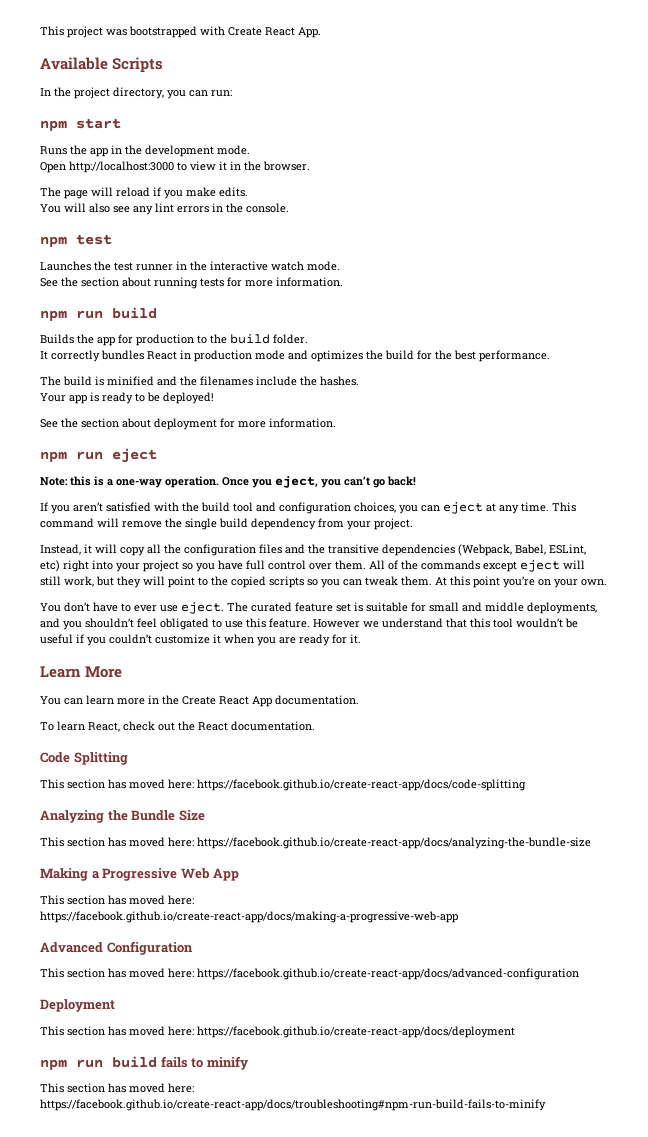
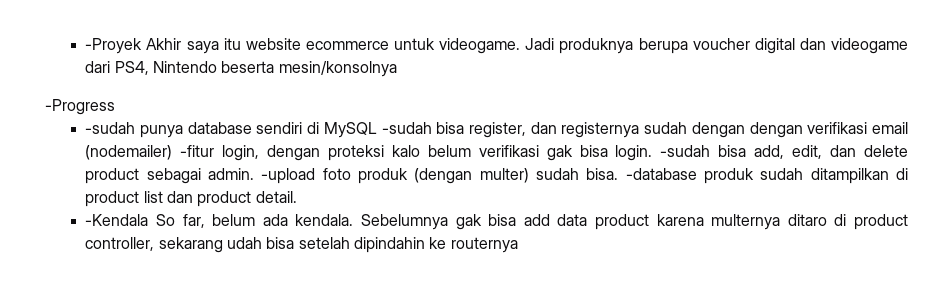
[40,26,321,38] [40,57,164,73] [40,87,232,99] [40,118,121,131] [40,145,250,157] [40,161,310,173] [40,187,248,199] [40,203,289,215] [40,234,112,247] [40,261,340,271] [40,277,343,289] [40,307,157,321] [40,334,308,346] [40,350,550,362] [40,376,359,386] [40,392,214,404] [40,418,336,430] [40,448,157,463] [40,476,416,488] [40,502,576,514] [40,518,413,530] [40,544,586,556] [40,560,585,572] [40,576,607,588] [40,602,597,614] [40,618,578,630] [40,634,361,646] [40,666,123,678] [40,695,359,707] [40,721,315,732] [40,752,128,765] [40,779,526,791] [40,810,205,823] [40,837,591,849] [40,868,240,881] [40,895,194,905] [40,911,458,923] [40,941,193,955] [40,968,579,980] [40,999,115,1012] [40,1026,515,1038] [40,1056,249,1070] [40,1083,194,1093] [40,1099,546,1111] This project was bootstrapped with Create React App. // Available Scripts // In the project directory, you can run: // npm start // Runs the app in the development mode. // Open http://localhost:3000 to view it in the browser. // The page will reload if you make edits. // You will also see any lint errors in the console. // npm test // Launches the test runner in the interactive watch mode. // See the section about running tests for more information. // npm run build // Builds the app for production to the build folder. // It correctly bundles React in production mode and optimizes the build for the best performance. // The build is minified and the filenames include the hashes. // Your app is ready to be deployed! // See the section about deployment for more information. // npm run eject // Note: this is a one-way operation. Once you eject, you can’t go back! // If you aren’t satisfied with the build tool and configuration choices, you can eject at any time. This command will remove the single build dependency from your project. // Instead, it will copy all the configuration files and the transitive dependencies (Webpack, Babel, ESLint, etc) right into your project so you have full control over them. All of the commands except eject will still work, but they will point to the copied scripts so you can tweak them. At this point you’re on your own. // You don’t have to ever use eject. The curated feature set is suitable for small and middle deployments, and you shouldn’t feel obligated to use this feature. However we understand that this tool wouldn’t be useful if you couldn’t customize it when you are ready for it. // Learn More // You can learn more in the Create React App documentation. // To learn React, check out the React documentation. // Code Splitting // This section has moved here: https://facebook.github.io/create-react-app/docs/code-splitting // Analyzing the Bundle Size // This section has moved here: https://facebook.github.io/create-react-app/docs/analyzing-the-bundle-size // Making a Progressive Web App // This section has moved here: https://facebook.github.io/create-react-app/docs/making-a-progressive-web-app // Advanced Configuration // This section has moved here: https://facebook.github.io/create-react-app/docs/advanced-configuration // Deployment // This section has moved here: https://facebook.github.io/create-react-app/docs/deployment // npm run build fails to minify // This section has moved here: https://facebook.github.io/create-react-app/docs/troubleshooting#npm-run-build-fails-to-minify -> [85,38,908,54] [85,61,397,77] [45,99,115,115] [85,122,909,138] [85,145,908,161] [85,168,909,184] [85,191,297,207] [85,214,908,230] [85,237,518,253] -Proyek Akhir saya itu website ecommerce untuk videogame. Jadi produknya berupa voucher digital dan videogame dari PS4, Nintendo beserta mesin/konsolnya // -Progress // -sudah punya database sendiri di MySQL -sudah bisa register, dan registernya sudah dengan dengan verifikasi email (nodemailer) -fitur login, dengan proteksi kalo belum verifikasi gak bisa login. -sudah bisa add, edit, dan delete product sebagai admin. -upload foto produk (dengan multer) sudah bisa. -database produk sudah ditampilkan di product list dan product detail. // -Kendala So far, belum ada kendala. Sebelumnya gak bisa add data product karena multernya ditaro di product controller, sekarang udah bisa setelah dipindahin ke routernya

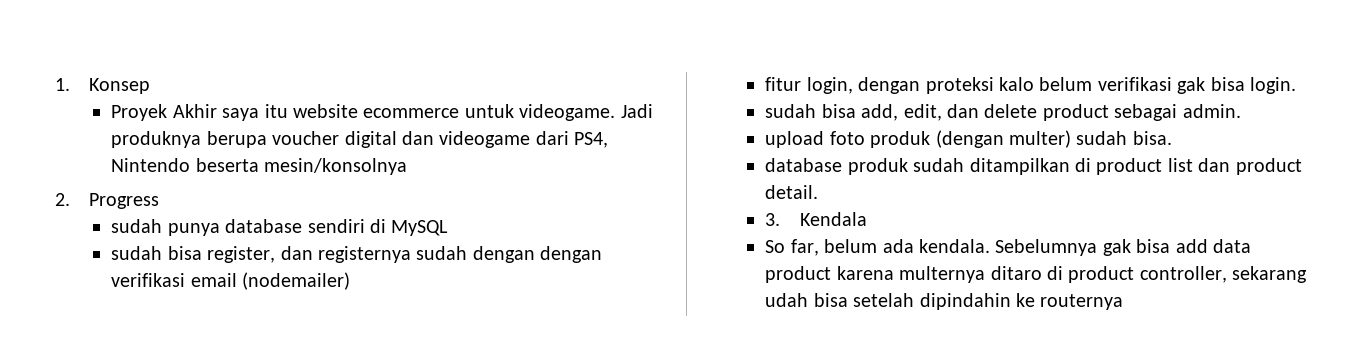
[85,38,143,54] -Proyek -> [55,78,151,94] [111,104,168,121] 1. Konsep // Proyek
[45,99,115,115] [85,122,136,134] -Progress // -sudah -> [55,193,160,209] [111,219,163,233] 2. Progress // sudah
[381,122,432,134] -sudah -> [111,246,163,260] // sudah
[180,145,215,157] -fitur -> [765,77,802,91] // fitur
[660,145,711,157] -sudah -> [765,104,817,118] // sudah
[261,168,316,184] -upload -> [765,131,825,148] // upload
[625,168,697,180] -database -> [765,158,843,172] // database
[85,214,149,226] -Kendala -> [765,212,867,226] 3. Kendala //

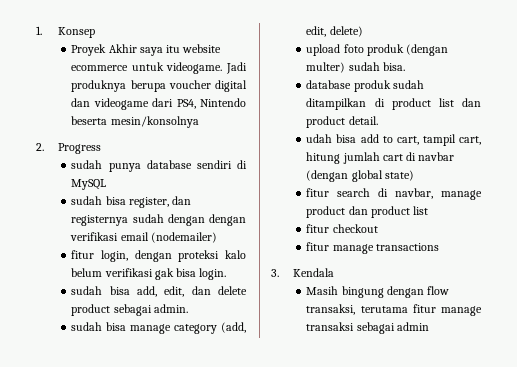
(1241, 111) none -> [71,322,246,334] [306,26,363,37] // sudah bisa manage category (add, edit, delete)
[765,212,867,226] [765,239,1252,256] [765,266,1308,283] [765,293,1124,310] 3. Kendala // So far, belum ada kendala. Sebelumnya gak bisa add data product karena multernya ditaro di product controller, sekarang udah bisa setelah dipindahin ke routernya -> [306,134,481,146] [306,152,455,164] [306,170,414,182] [306,188,482,200] [306,206,429,218] [306,224,378,233] [306,242,439,254] [271,268,335,277] [306,286,450,298] [306,304,482,316] [306,322,429,334] udah bisa add to cart, tampil cart, hitung jumlah cart di navbar (dengan global state) // fitur search di navbar, manage product dan product list // fitur checkout // fitur manage transactions // 3. Kendala // Masih bingung dengan flow transaksi, terutama fitur manage transaksi sebagai admin

